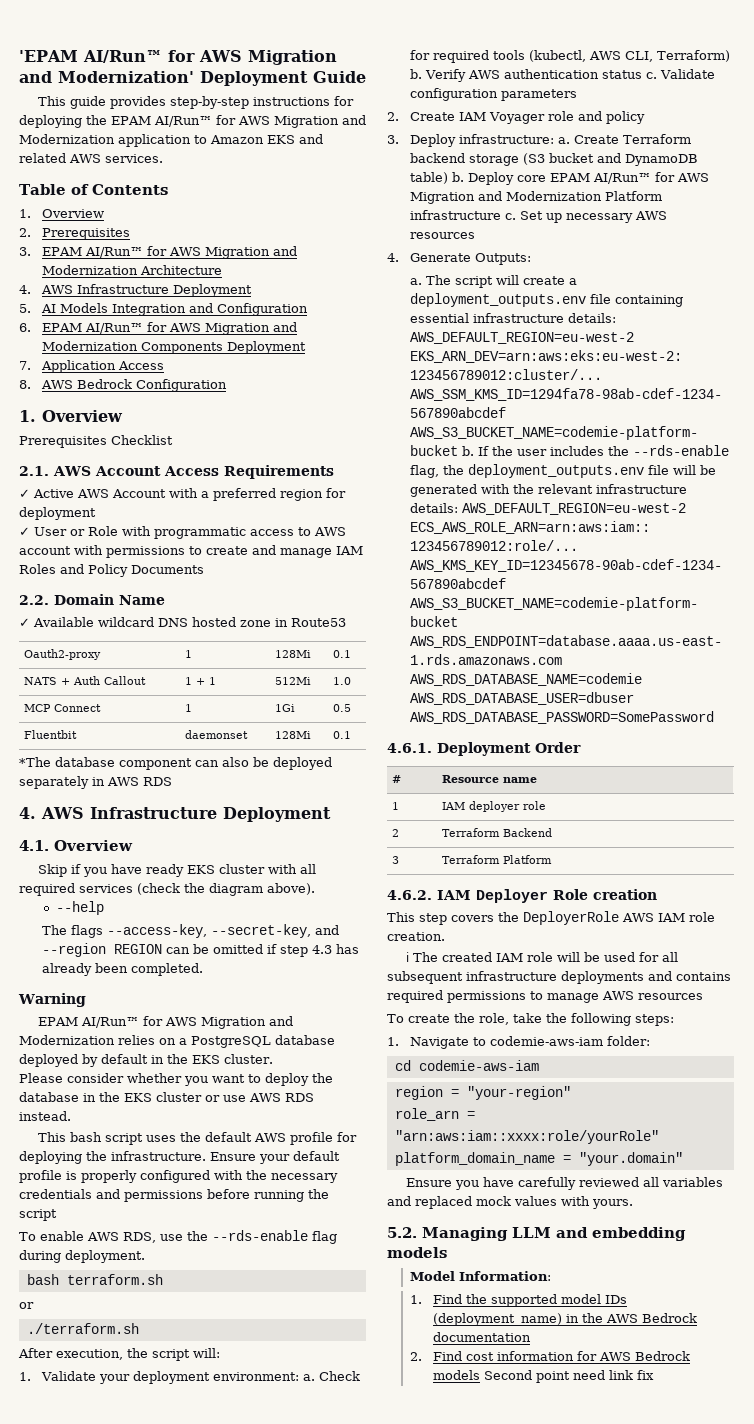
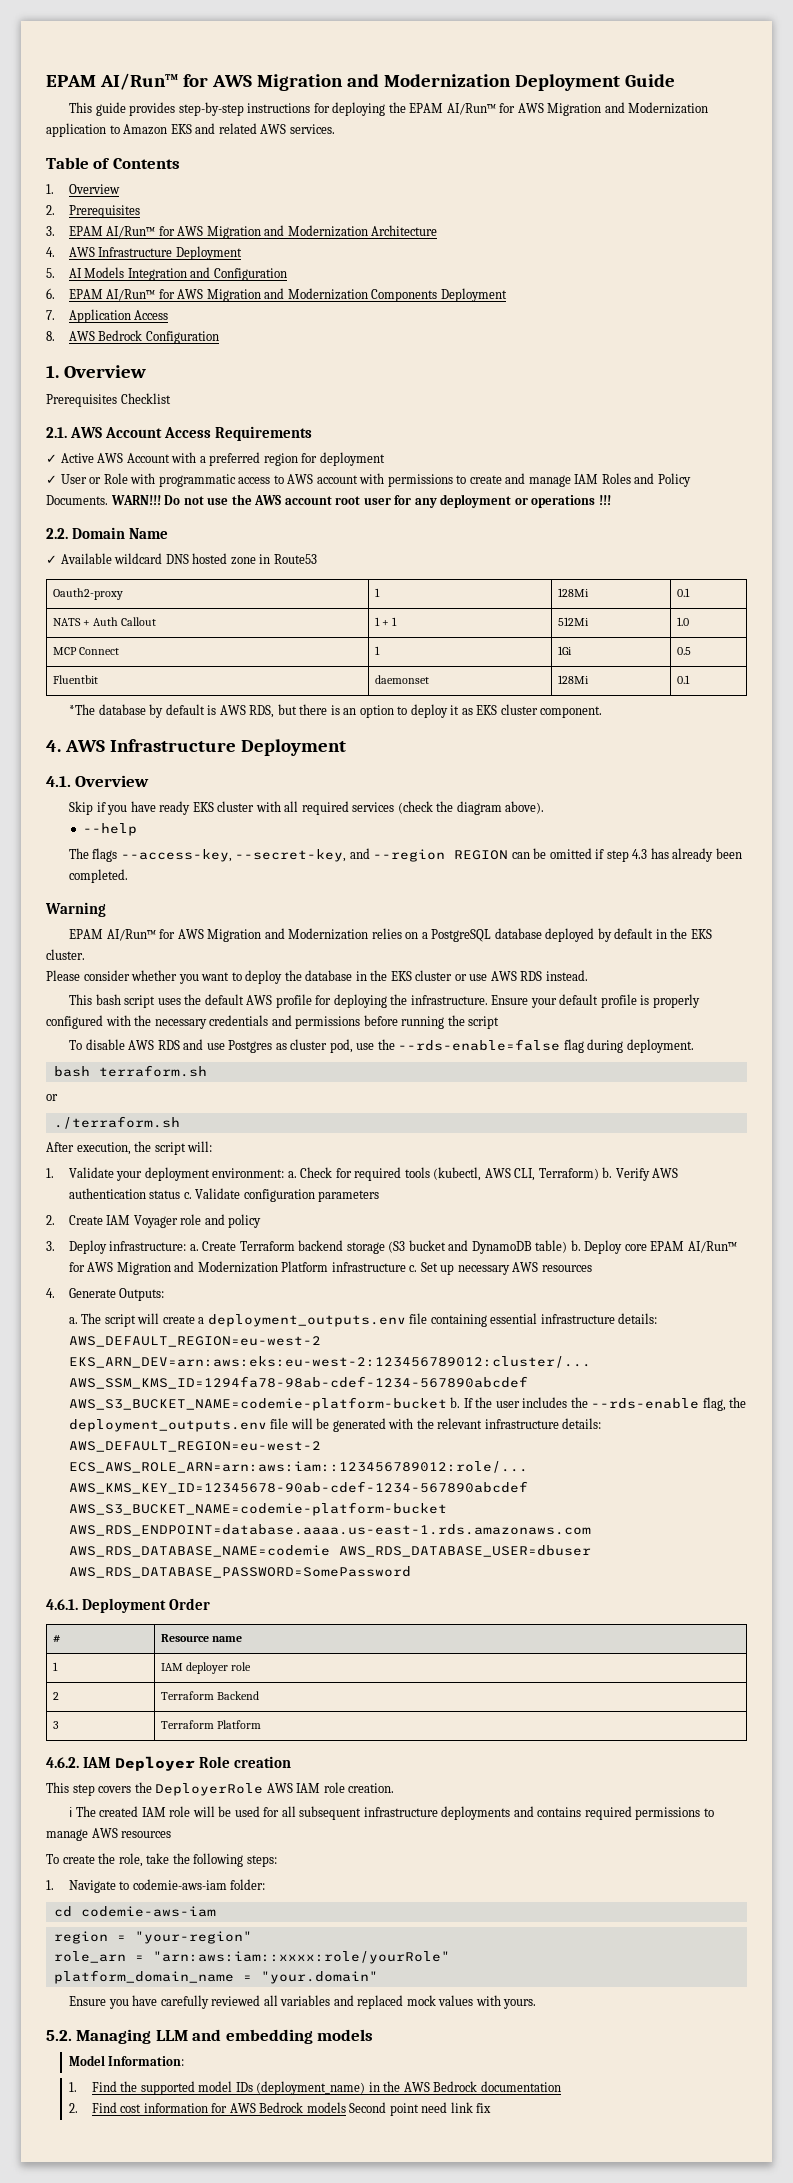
[19,50,337,65] [19,71,194,83] 'EPAM AI/Run™ for AWS Migration and Modernization' -> [46,73,511,91] EPAM AI/Run™ for AWS Migration and Modernization
[131,565,204,574] Documents -> [46,494,611,508] Documents. WARN!!! Do not use the AWS account root user for any deployment or operations !!!
[119,757,332,770] [19,776,172,789] component can also be deployed separately in AWS RDS -> [149,704,603,718] by default is AWS RDS, but there is an option to deploy it as EKS cluster component.
[40,1230,308,1243] enable AWS RDS, use the --rds-enable -> [85,1039,561,1053] disable AWS RDS and use Postgres as cluster pod, use the --rds-enable=false

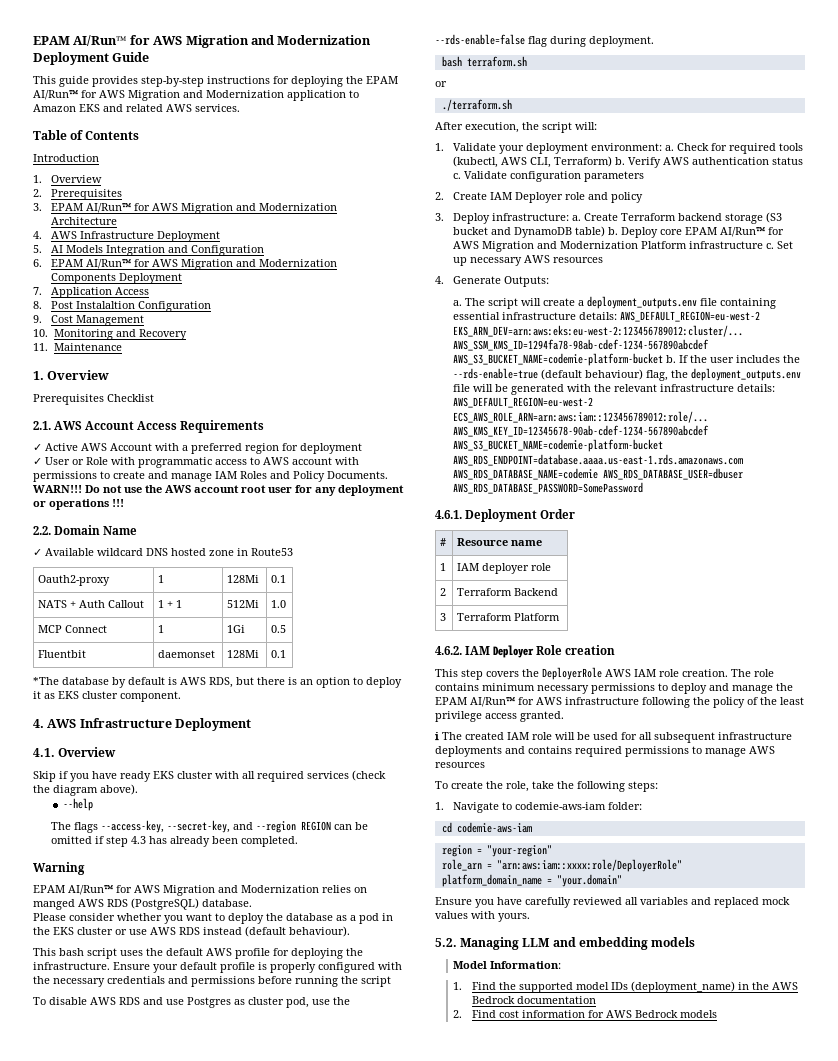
(180, 163) none -> [33,154,99,162] // Introduction
[68,330,219,344] AWS Bedrock Configuration -> [51,301,212,312] [33,315,145,326] [33,329,187,340] [33,343,122,351] Post Instalaltion Configuration // 9. Cost Management // 10. Monitoring and Recovery // 11. Maintenance
[421,928,712,942] [46,949,85,960] a PostgreSQL database deployed by default in the EKS cluster. -> [33,898,252,910] manged AWS RDS (PostgreSQL) database.
(353, 975) none -> [336,913,379,924] as a pod
[545,970,588,981] instead. -> [203,926,350,937] instead (default behaviour).
[133,1215,178,1228] Voyager -> [515,192,564,203] Deployer
[591,1398,700,1409] --rds-enable -> [453,368,644,380] --rds-enable=true (default behaviour)
(395, 1788) none -> [731,669,774,677] [435,683,793,694] [435,697,804,708] [435,711,564,722] The role contains minimum necessary permissions to deploy and manage the EPAM AI/Run™ for AWS infrastructure following the policy of the least privilege access granted.
[152,1951,450,1964] "arn:aws:iam::xxxx:role/yourRole" -> [496,859,682,872] "arn:aws:iam::xxxx:role/DeployerRole"
[349,2102,492,2116] Second point need link fix -> (717, 1014) none

